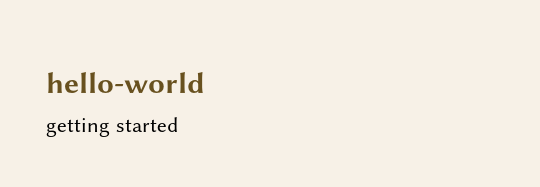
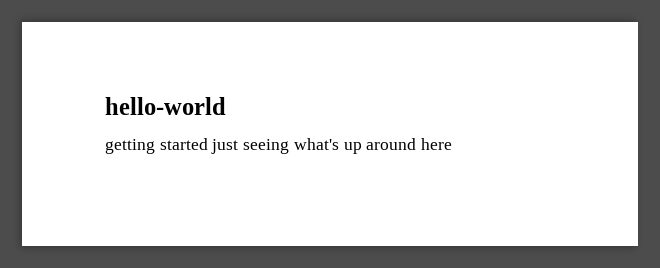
(178, 124) none -> [211,138,453,154] just seeing what's up around here

